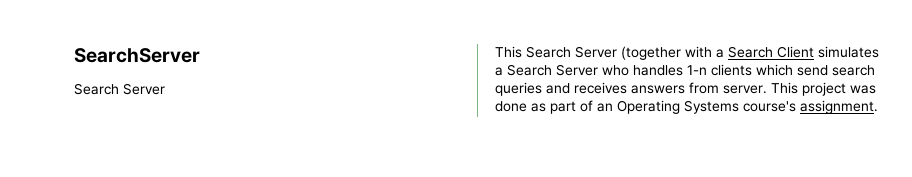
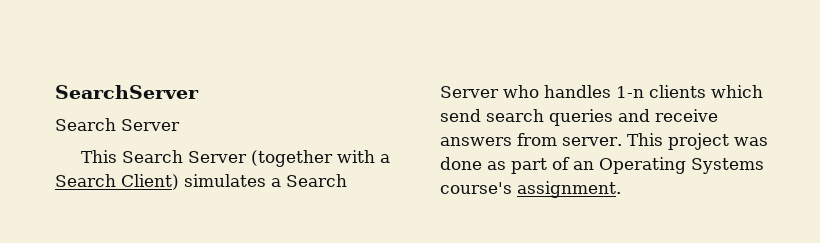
[777,46,814,58] Client -> [121,174,179,190] Client)
[574,82,627,94] receives -> [655,109,718,122] receive

